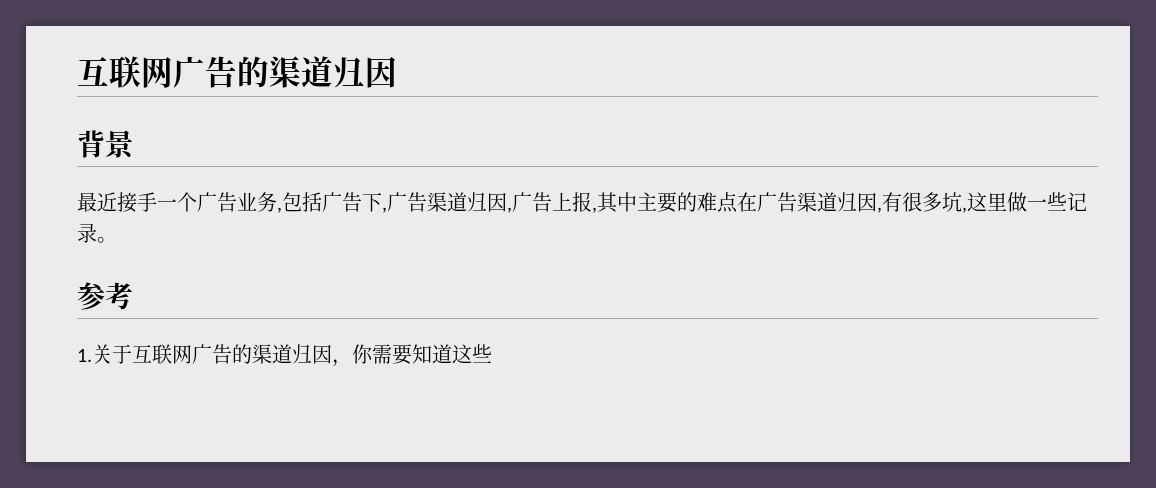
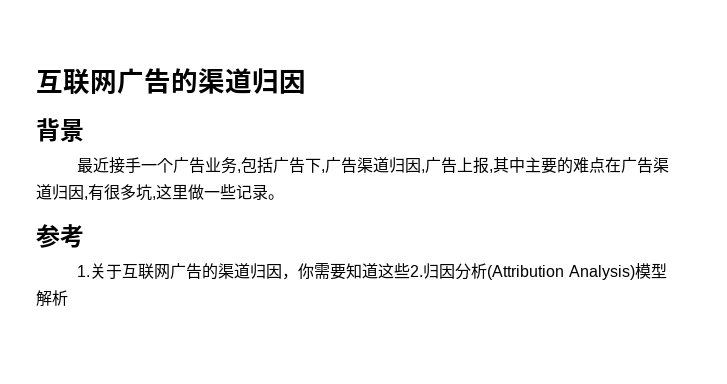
(492, 353) none -> [410,263,667,280] [36,290,68,307] 2.归因分析(Attribution Analysis)模型解析

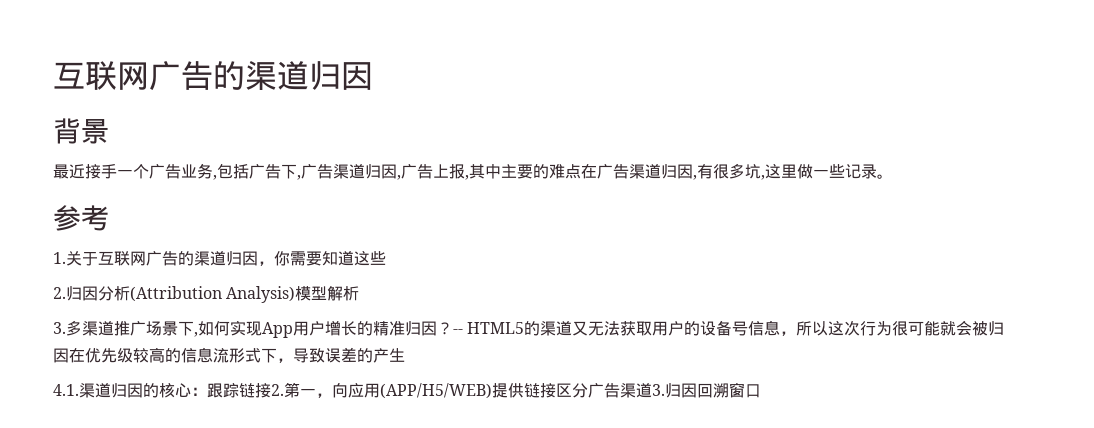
(411, 271) none -> (386, 258) //
(68, 298) none -> [53,320,1005,338] [53,347,405,363] [53,382,761,399] // 3.多渠道推广场景下,如何实现App用户增长的精准归因？-- HTML5的渠道又无法获取用户的设备号信息，所以这次行为很可能就会被归因在优先级较高的信息流形式下，导致误差的产生 // 4.1.渠道归因的核心：跟踪链接2.第一，向应用(APP/H5/WEB)提供链接区分广告渠道3.归因回溯窗口

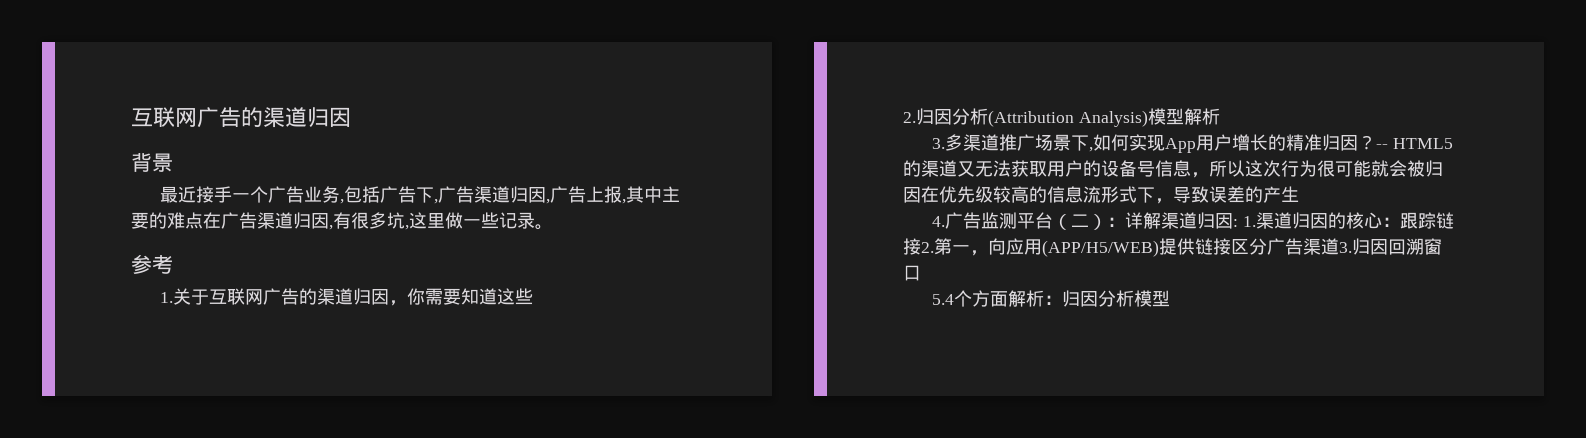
[53,384,79,396] 4.1. -> [931,212,1256,230] 4.广告监测平台（二）：详解渠道归因: 1.
(761, 391) none -> [931,290,1170,307] // 5.4个方面解析：归因分析模型

